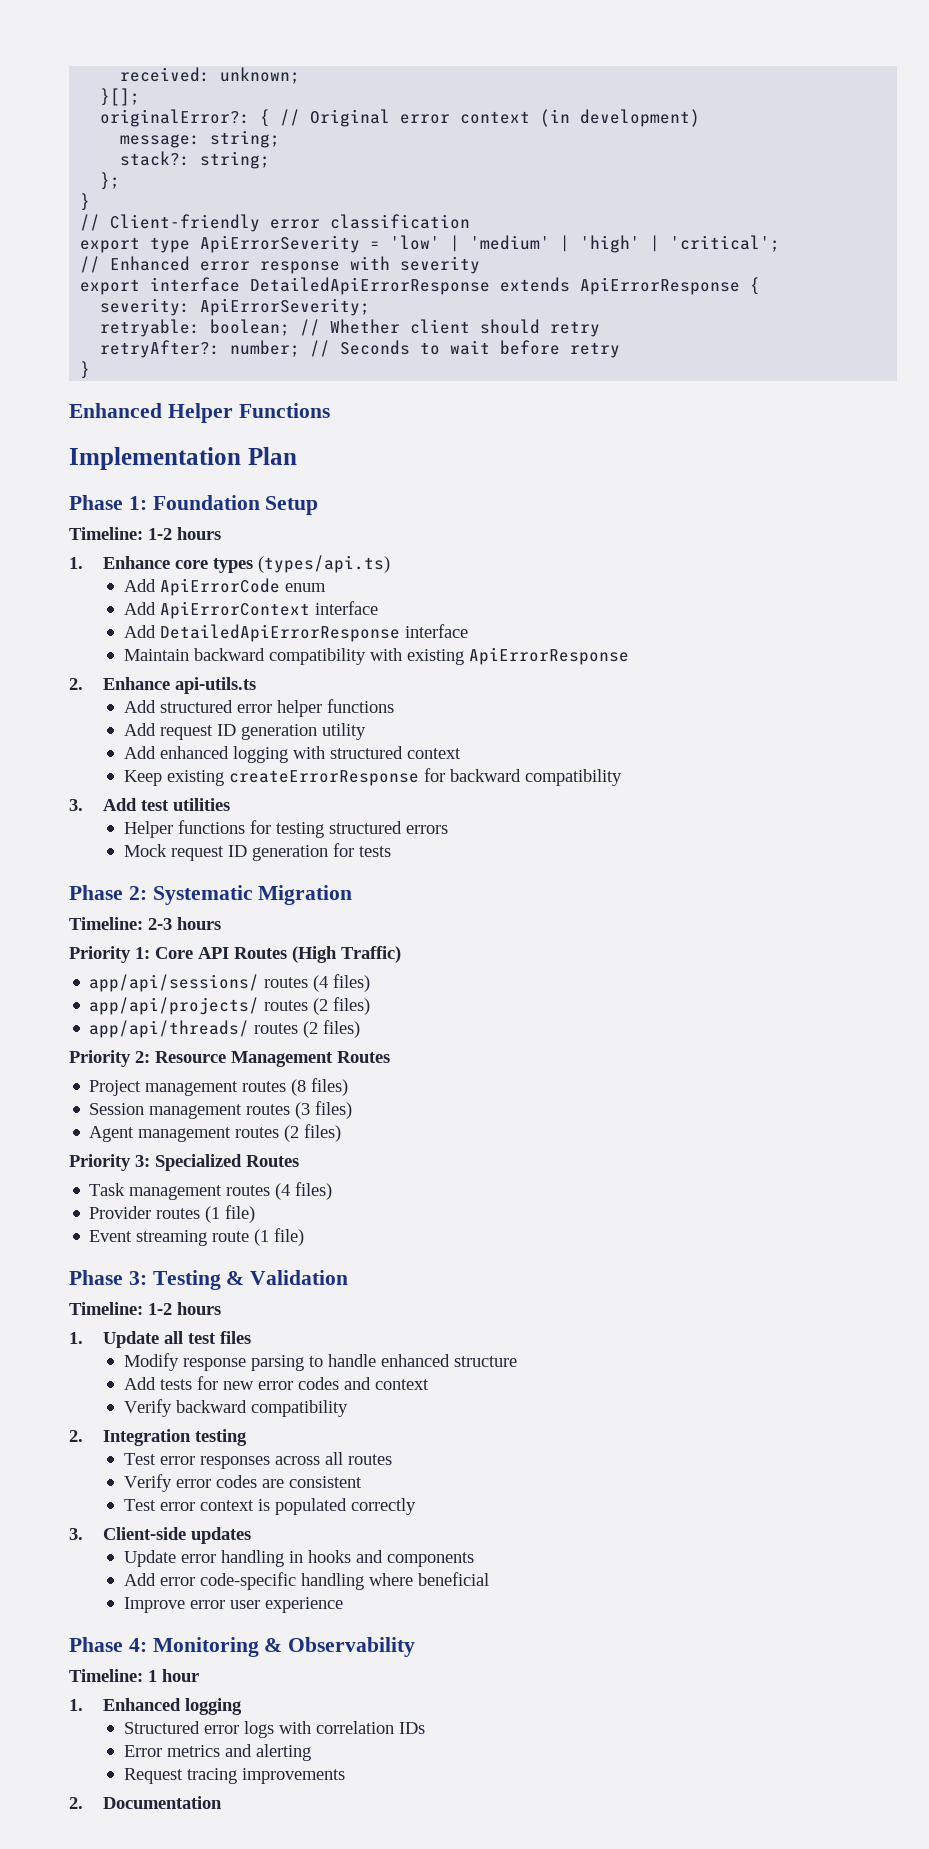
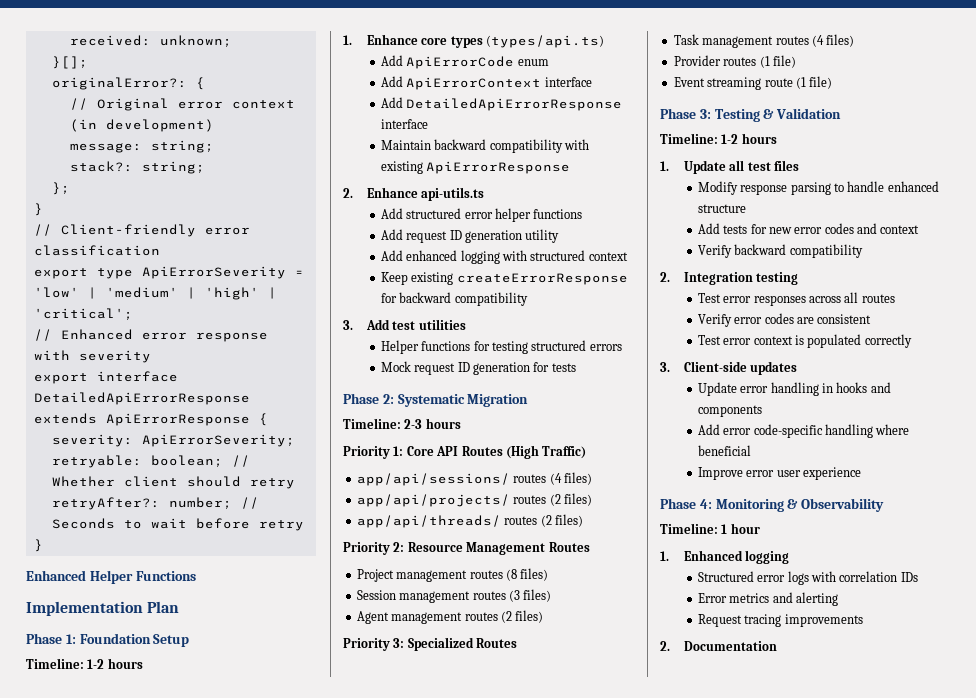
(271, 118) none -> (205, 83) //

